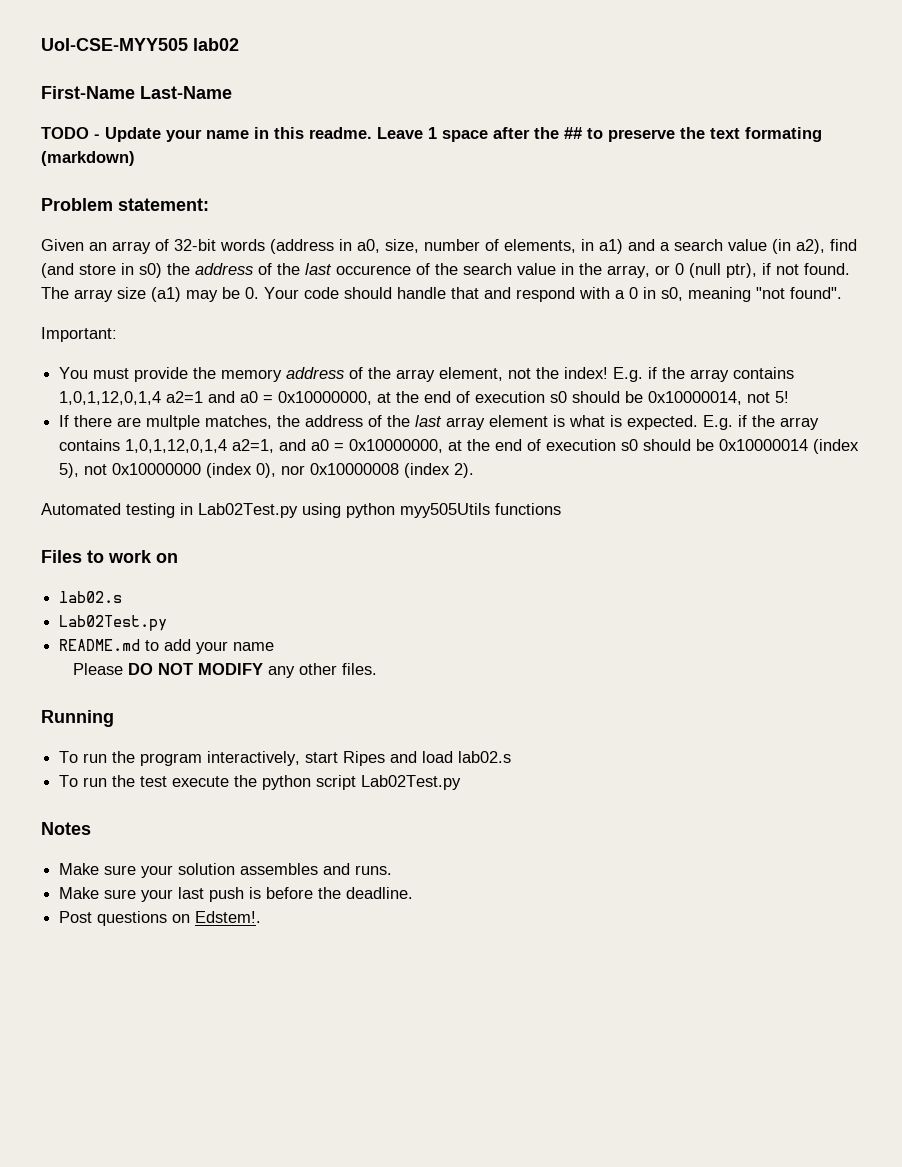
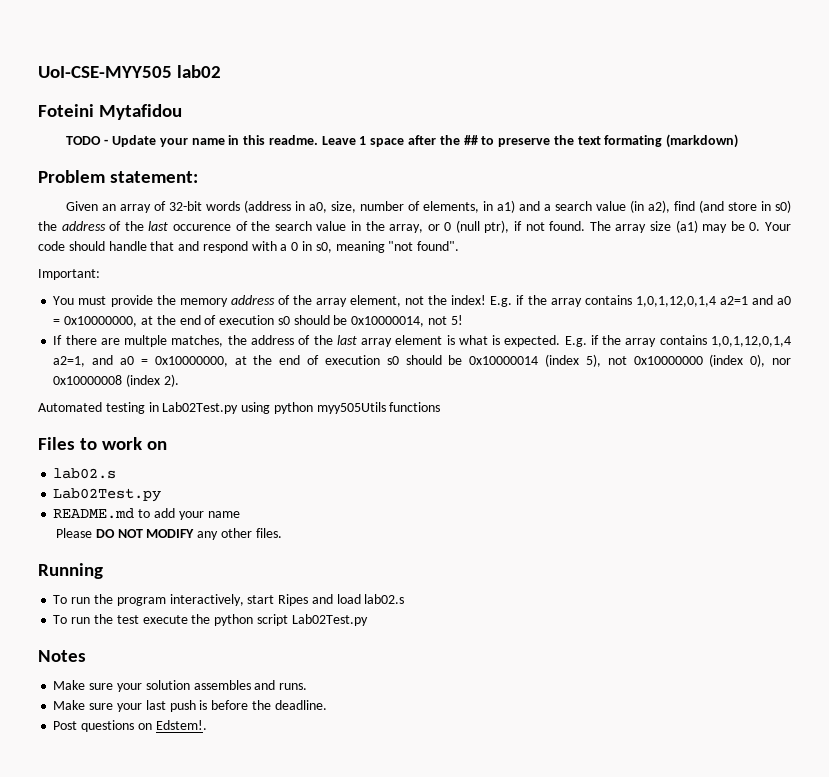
[41,86,232,99] First-Name Last-Name -> [38,104,183,120] Foteini Mytafidou

